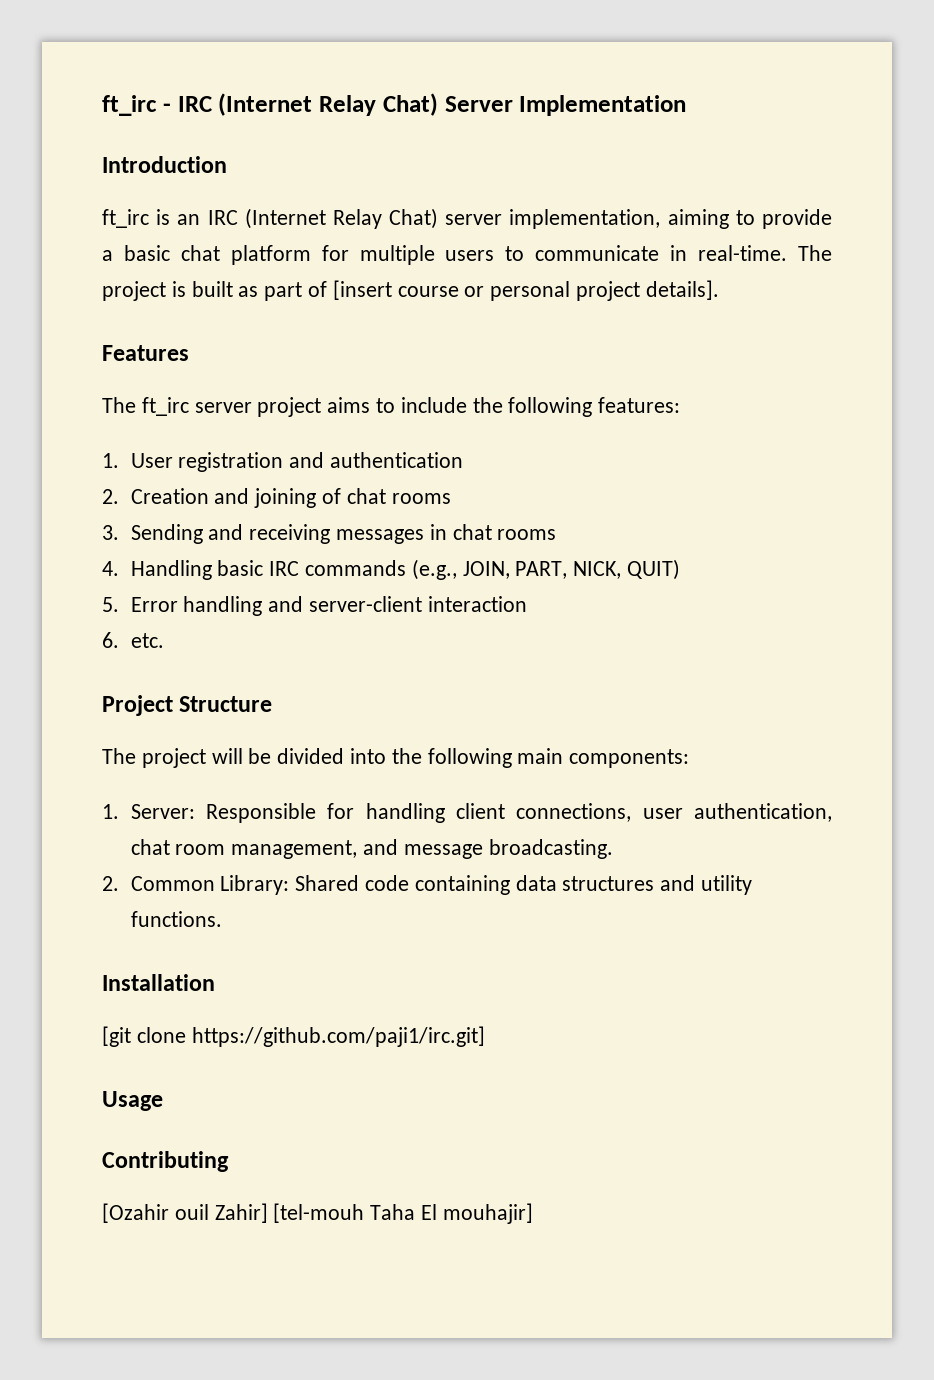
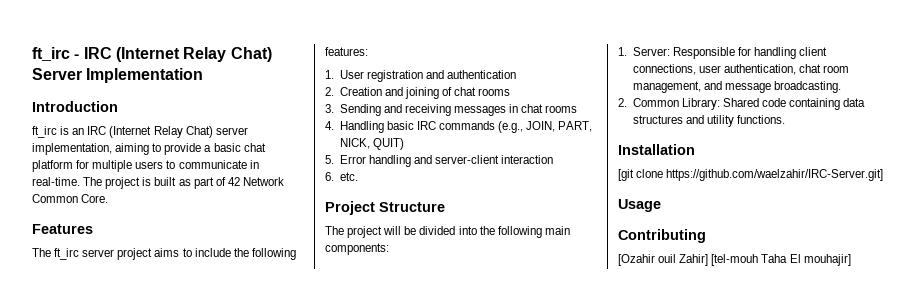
[332,280,719,301] [insert course or personal project details]. -> [227,177,284,186] [32,194,109,203] 42 Network Common Core.
[191,1026,485,1047] https://github.com/paji1/irc.git] -> [666,169,884,181] https://github.com/waelzahir/IRC-Server.git]

